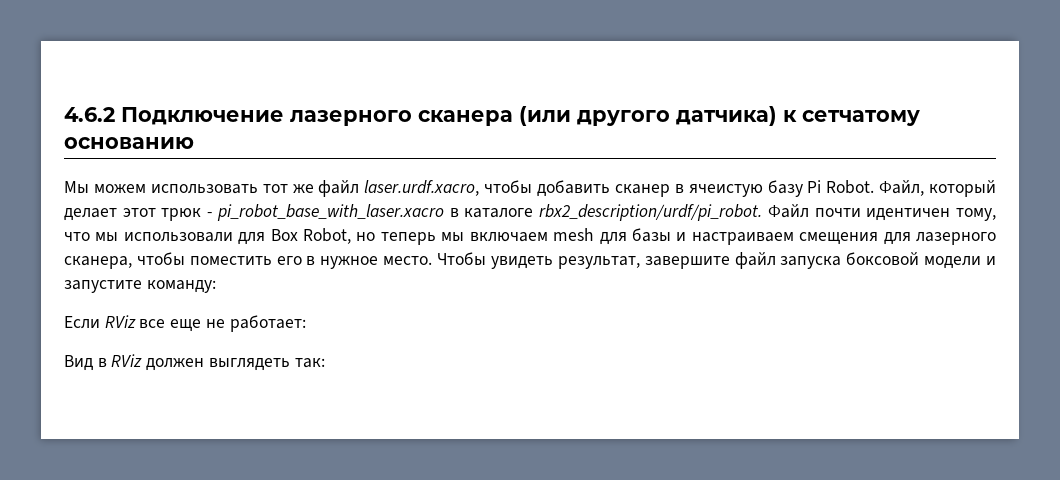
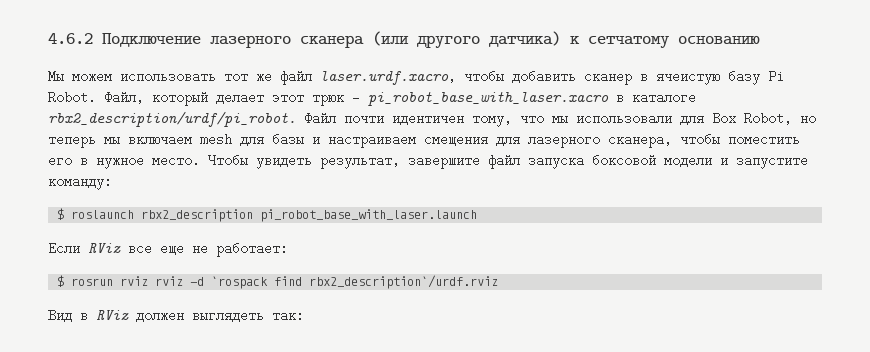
(216, 286) none -> [57,208,478,222] // $ roslaunch rbx2_description pi_robot_base_with_laser.launch
(306, 323) none -> [57,275,499,289] // $ rosrun rviz rviz -d `rospack find rbx2_description`/urdf.rviz

